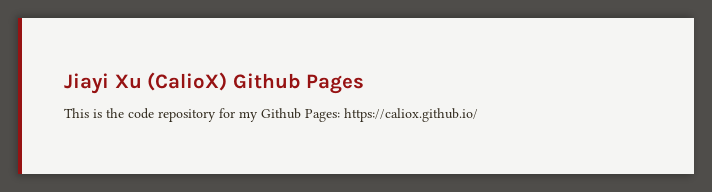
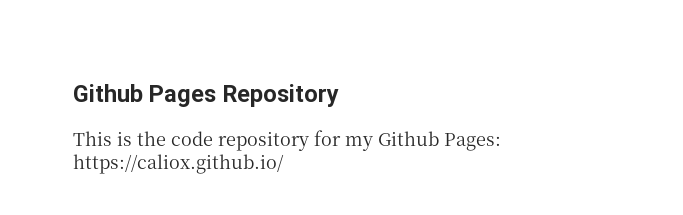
[64,72,228,94] Jiayi Xu (CalioX) -> (73, 93) none
(365, 84) none -> [222,84,339,107] Repository

